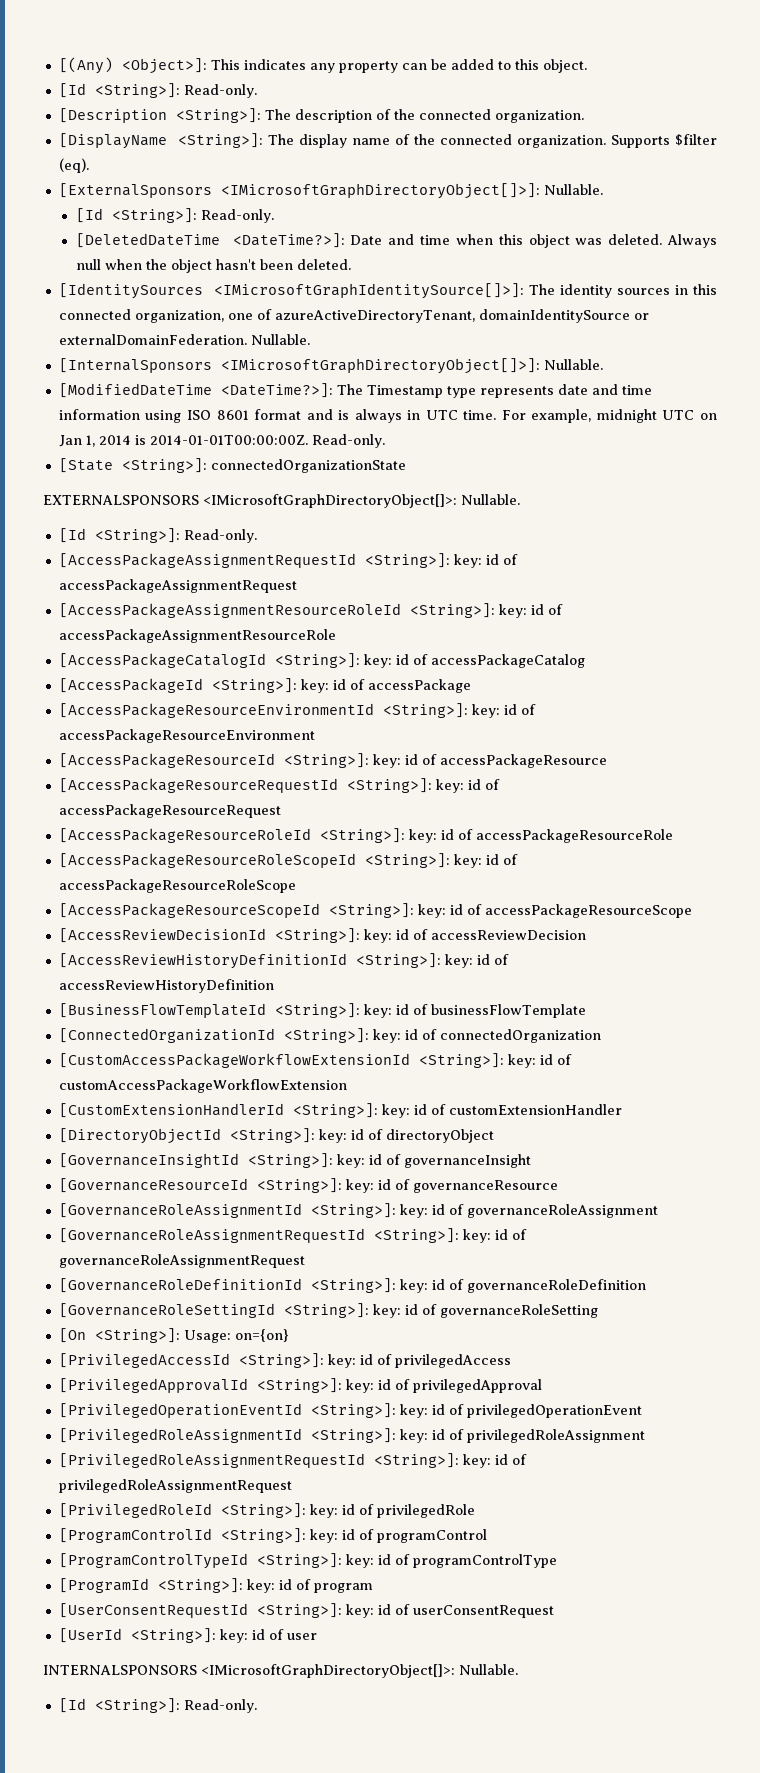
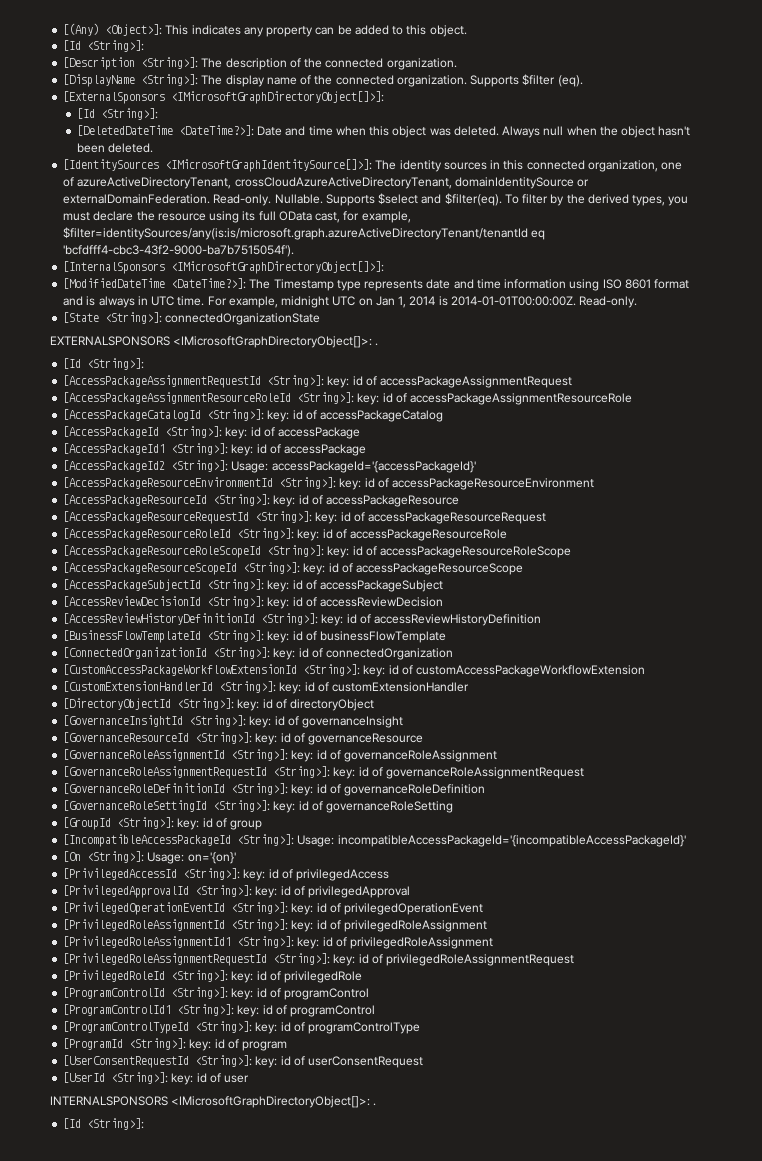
[183,84,257,98] Read-only. -> (145, 46) none
[543,184,603,195] [75,208,274,223] Nullable. // [Id <String>]: Read-only. -> [76,108,158,120] // [Id <String>]:
(475, 316) none -> [234,177,452,189] crossCloudAzureActiveDirectoryTenant,
[250,334,310,345] Nullable. -> [213,193,689,206] [63,211,411,223] [63,227,546,240] [63,245,295,257] Read-only. Nullable. Supports $select and $filter(eq). To filter by the derived types, you must declare the resource using its full OData cast, for example, $filter=identitySources/any(is:is/microsoft.graph.azureActiveDirectoryTenant/tenantId eq 'bcfdfff4-cbc3-43f2-9000-ba7b7515054f').
[543,359,603,370] Nullable. -> (385, 267) none
[461,494,520,505] [58,528,257,543] Nullable. // [Id <String>]: Read-only. -> [375,343,379,346] [63,358,145,370] . // [Id <String>]:
(471, 686) none -> [63,443,367,456] [63,460,476,473] // [AccessPackageId1 <String>]: key: id of accessPackage // [AccessPackageId2 <String>]: Usage: accessPackageId='{accessPackageId}'
(692, 911) none -> [63,579,444,592] // [AccessPackageSubjectId <String>]: key: id of accessPackageSubject
(598, 1311) none -> [63,817,263,830] [63,834,686,847] // [GroupId <String>]: key: id of group // [IncompatibleAccessPackageId <String>]: Usage: incompatibleAccessPackageId='{incompatibleAccessPackageId}'
[234,1329,289,1342] on={on} -> [187,852,236,864] on='{on}'
(645, 1436) none -> [63,936,494,949] // [PrivilegedRoleAssignmentId1 <String>]: key: id of privilegedRoleAssignment
(487, 1536) none -> [63,1004,376,1017] // [ProgramControlId1 <String>]: key: id of programControl
[459,1664,518,1675] [58,1698,257,1713] Nullable. // [Id <String>]: Read-only. -> [373,1103,377,1106] [63,1118,145,1130] . // [Id <String>]:

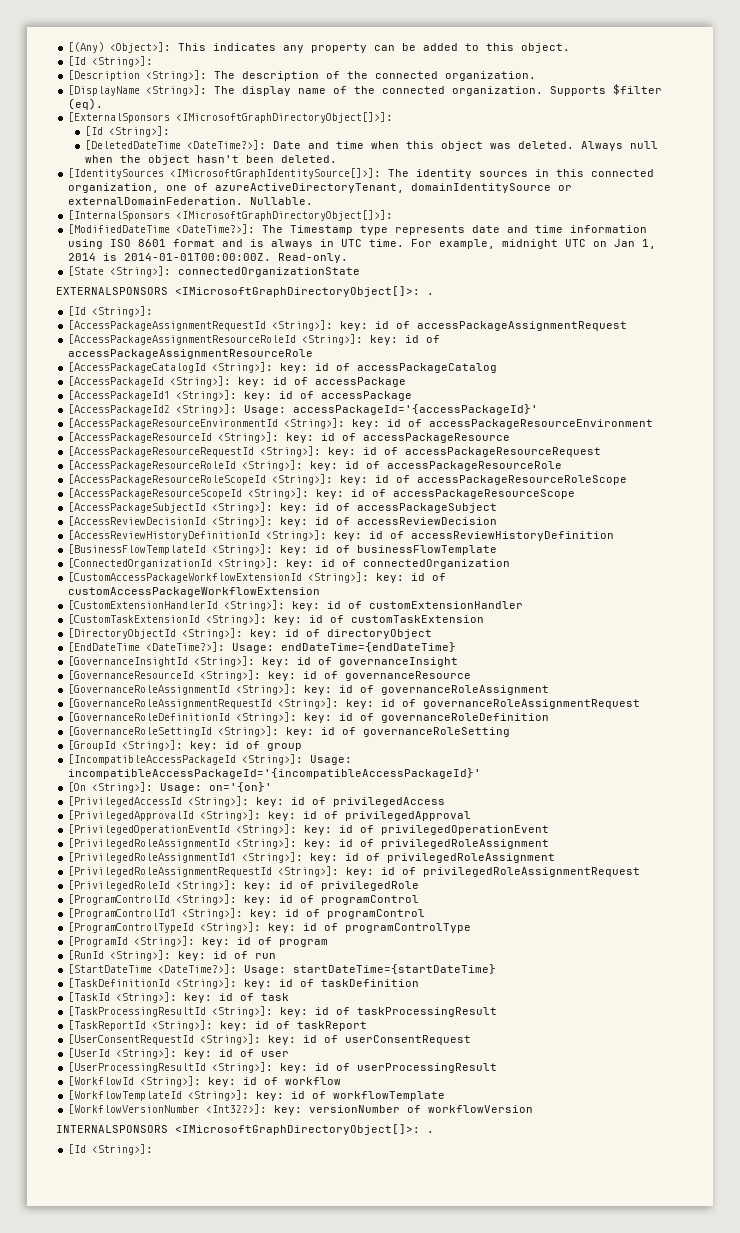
[234,177,452,189] crossCloudAzureActiveDirectoryTenant, -> (405, 188) none
[213,194,272,206] Read-only. -> (244, 201) none
[325,193,689,206] [63,211,411,223] [63,227,546,240] [63,245,295,257] Supports $select and $filter(eq). To filter by the derived types, you must declare the resource using its full OData cast, for example, $filter=identitySources/any(is:is/microsoft.graph.azureActiveDirectoryTenant/tenantId eq 'bcfdfff4-cbc3-43f2-9000-ba7b7515054f'). -> (314, 201) none
(470, 687) none -> [68,614,485,625] // [CustomTaskExtensionId <String>]: key: id of customTaskExtension
(375, 705) none -> [68,642,457,653] // [EndDateTime <DateTime?>]: Usage: endDateTime={endDateTime}
(288, 1046) none -> [68,950,277,961] [68,964,497,975] [68,978,420,989] [68,992,290,1003] [68,1006,498,1017] [68,1020,368,1031] // [RunId <String>]: key: id of run // [StartDateTime <DateTime?>]: Usage: startDateTime={startDateTime} // [TaskDefinitionId <String>]: key: id of taskDefinition // [TaskId <String>]: key: id of task // [TaskProcessingResultId <String>]: key: id of taskProcessingResult // [TaskReportId <String>]: key: id of taskReport
(250, 1079) none -> [68,1062,498,1073] [68,1076,342,1087] [68,1090,446,1101] [68,1104,534,1115] // [UserProcessingResultId <String>]: key: id of userProcessingResult // [WorkflowId <String>]: key: id of workflow // [WorkflowTemplateId <String>]: key: id of workflowTemplate // [WorkflowVersionNumber <Int32?>]: key: versionNumber of workflowVersion

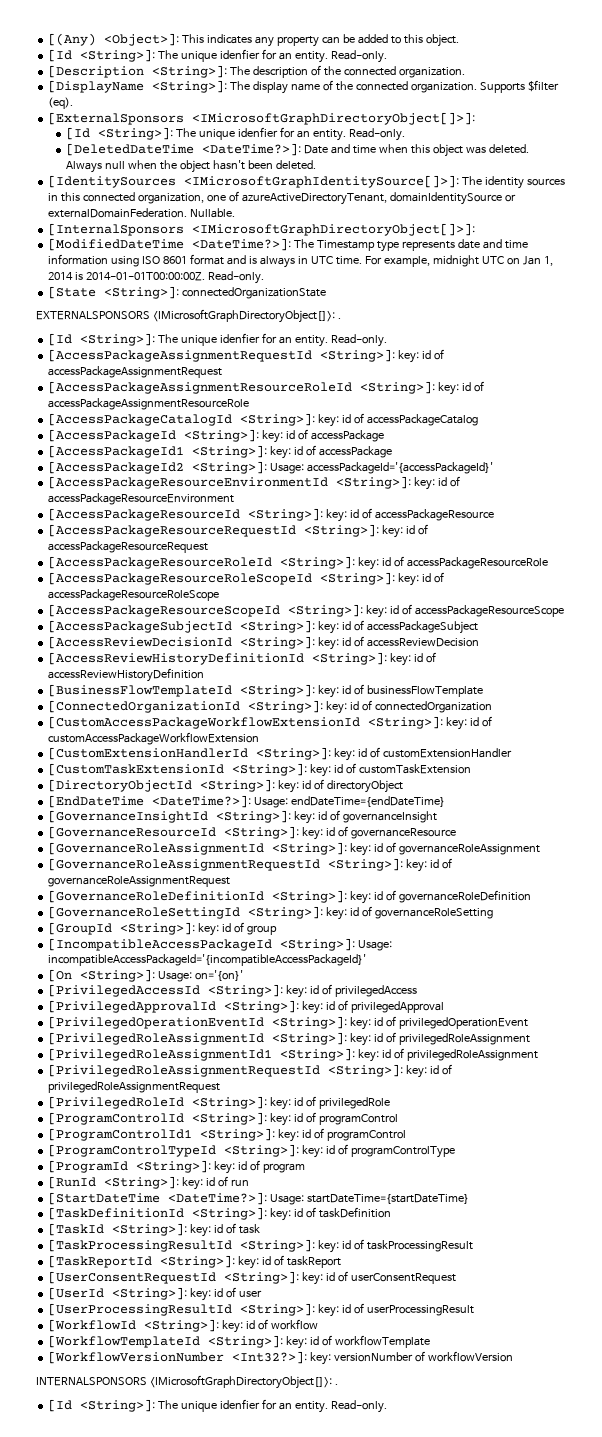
(154, 61) none -> [158,49,387,63] The unique idenfier for an entity. Read-only.
(170, 131) none -> [175,127,405,141] The unique idenfier for an entity. Read-only.
(154, 311) none -> [158,333,387,347] The unique idenfier for an entity. Read-only.
(154, 1149) none -> [158,1399,387,1413] The unique idenfier for an entity. Read-only.

